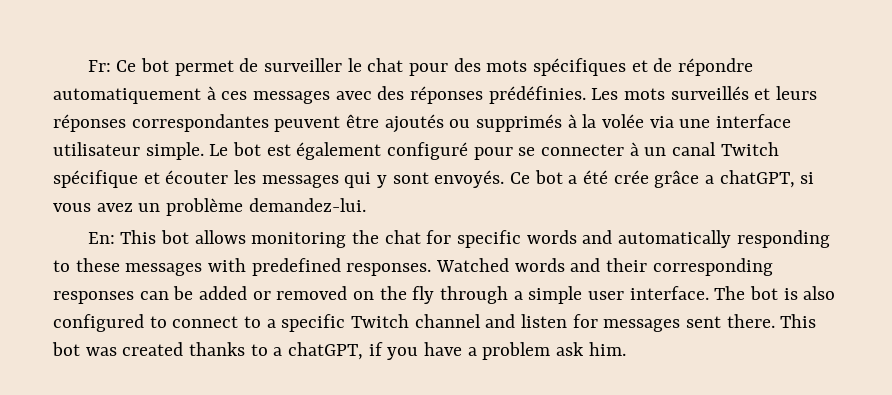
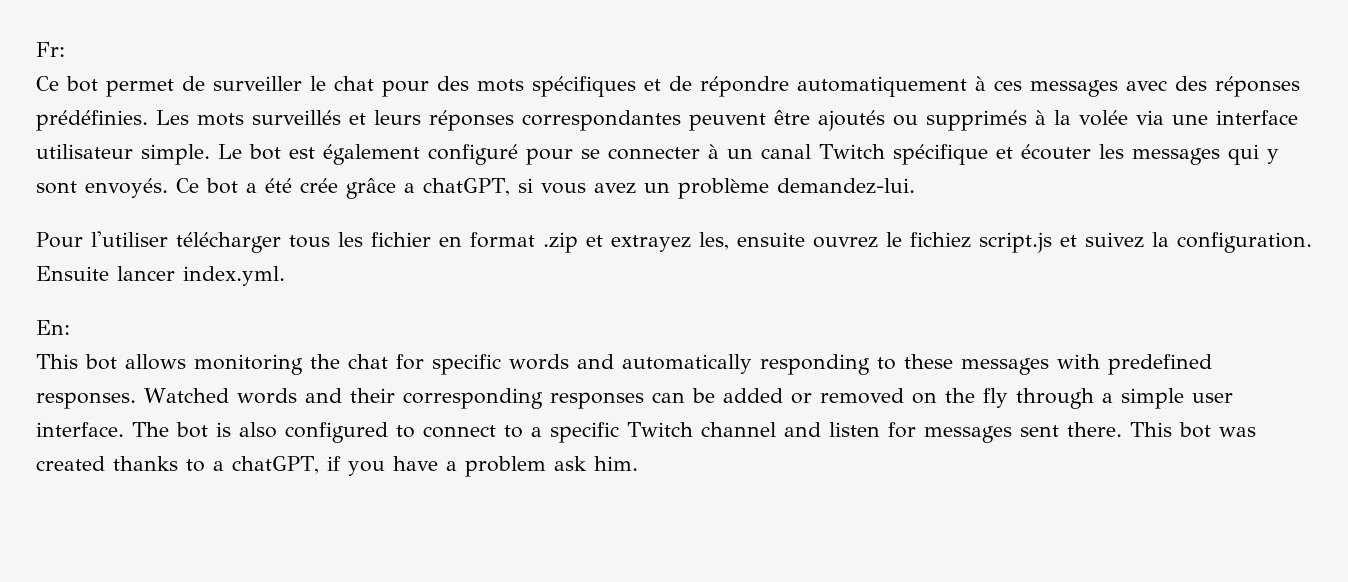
(111, 66) none -> (65, 49) //
(366, 205) none -> [36,231,1312,253] [36,266,285,286] // Pour l'utiliser télécharger tous les fichier en format .zip et extrayez les, ensuite ouvrez le fichiez script.js et suivez la configuration. Ensuite lancer index.yml.
(115, 238) none -> (70, 327) //

